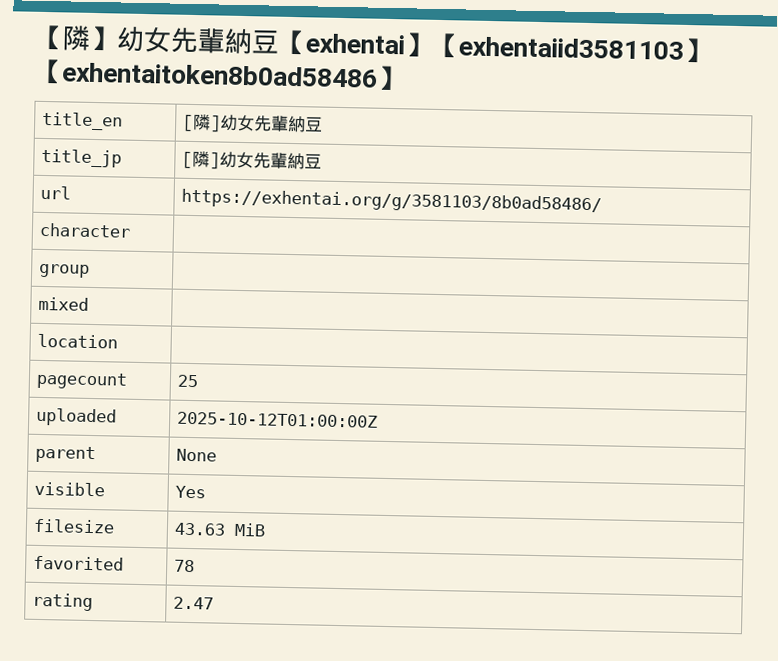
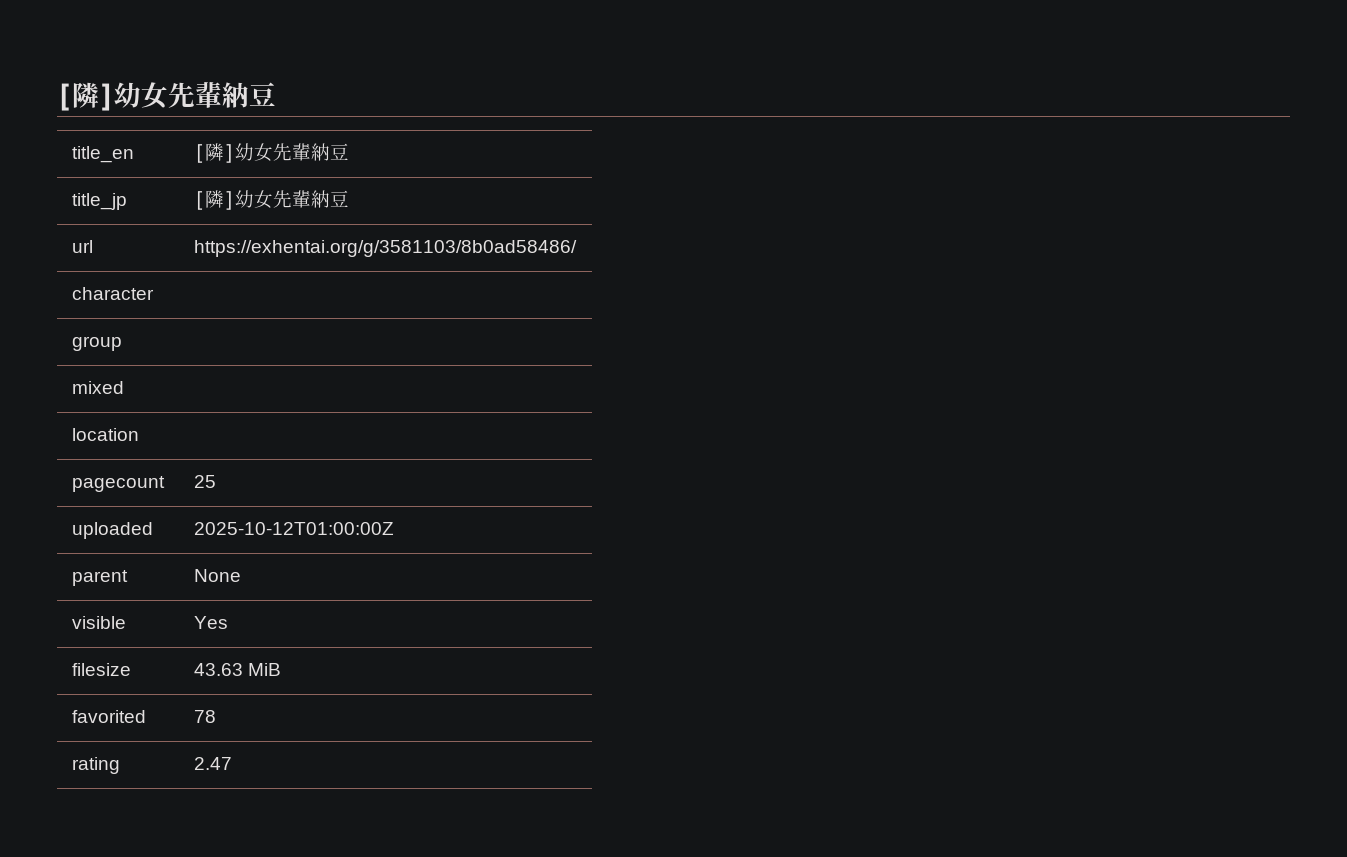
[35,24,711,63] [34,58,405,91] 【隣】幼女先輩納豆【exhentai】【exhentaiid3581103】【exhentaitoken8b0ad58486】 -> [57,82,276,111] [隣]幼女先輩納豆

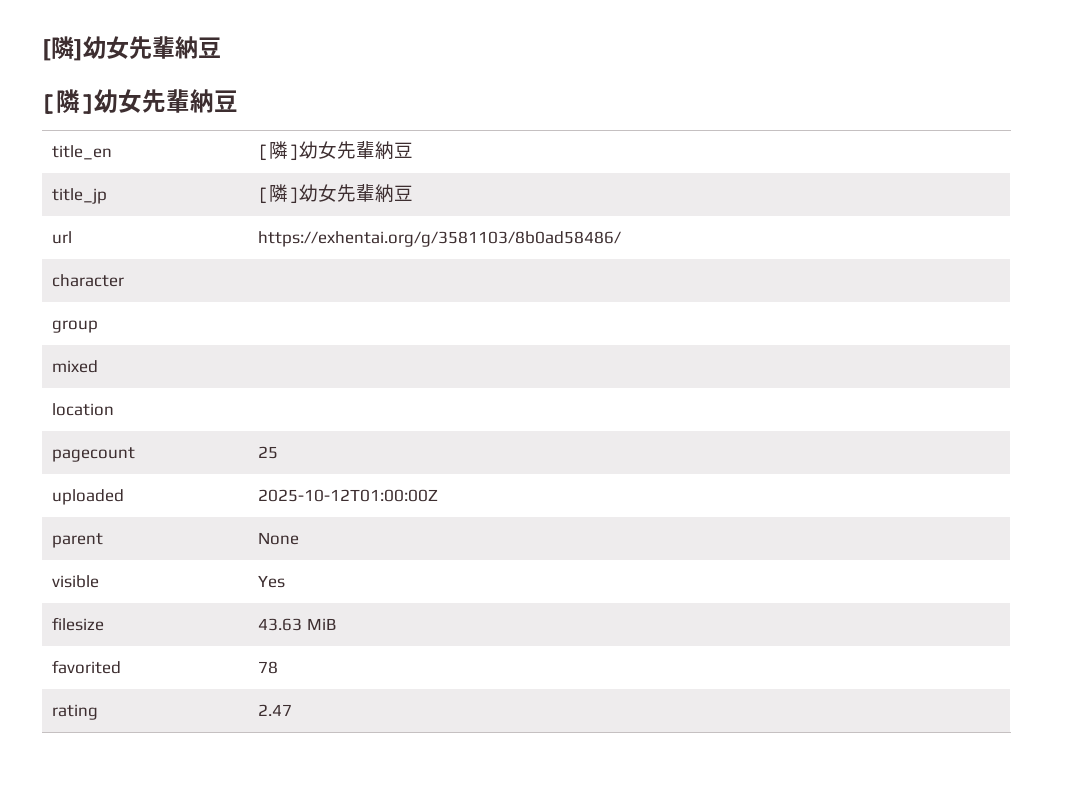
[57,82,276,111] [隣]幼女先輩納豆 -> [42,36,221,61] [42,89,238,114] [隣]幼女先輩納豆 // [隣]幼女先輩納豆

